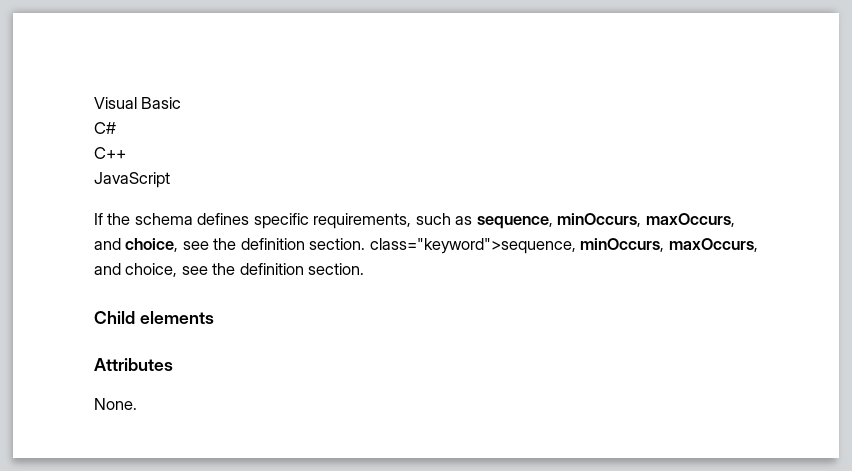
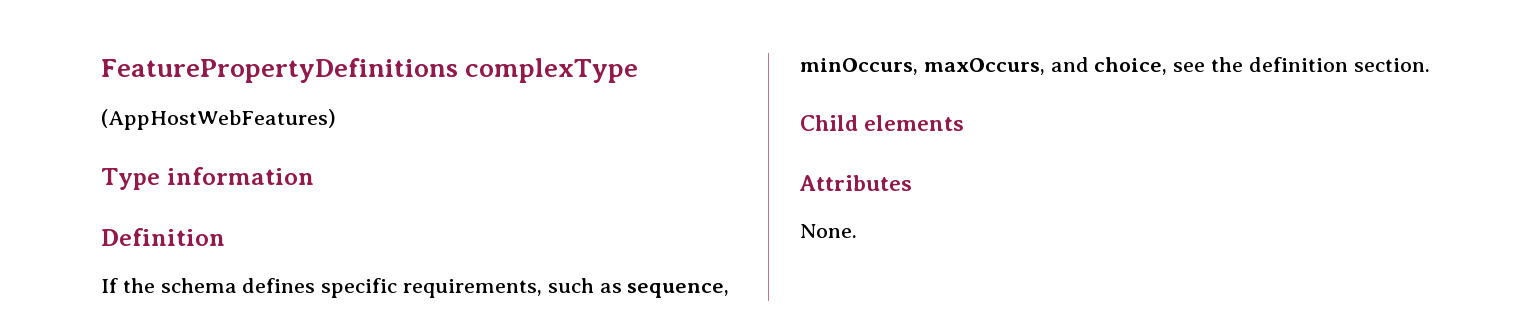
[94,97,182,109] [94,122,116,134] [94,147,126,159] [94,172,170,188] Visual Basic // C# // C++ // JavaScript -> [101,58,639,83] [101,109,336,130] [101,167,314,190] [101,228,225,246] FeaturePropertyDefinitions complexType // (AppHostWebFeatures) // Type information // Definition
[369,238,758,254] [94,263,365,277] class="keyword">sequence, minOccurs, maxOccurs, and choice, see the definition section. -> (1430, 65) none

